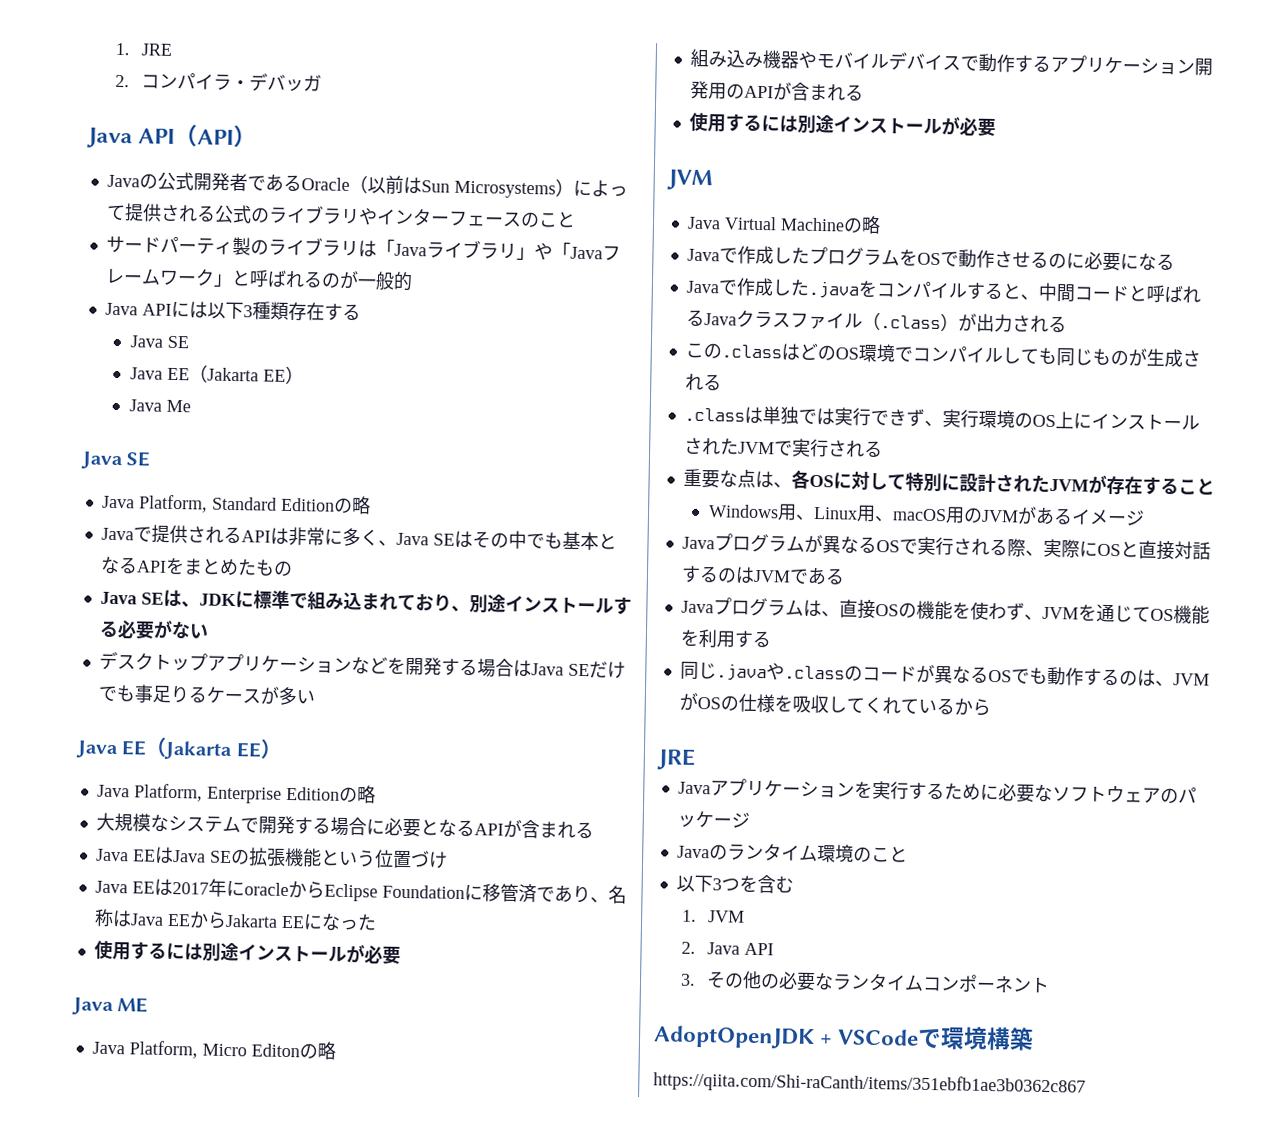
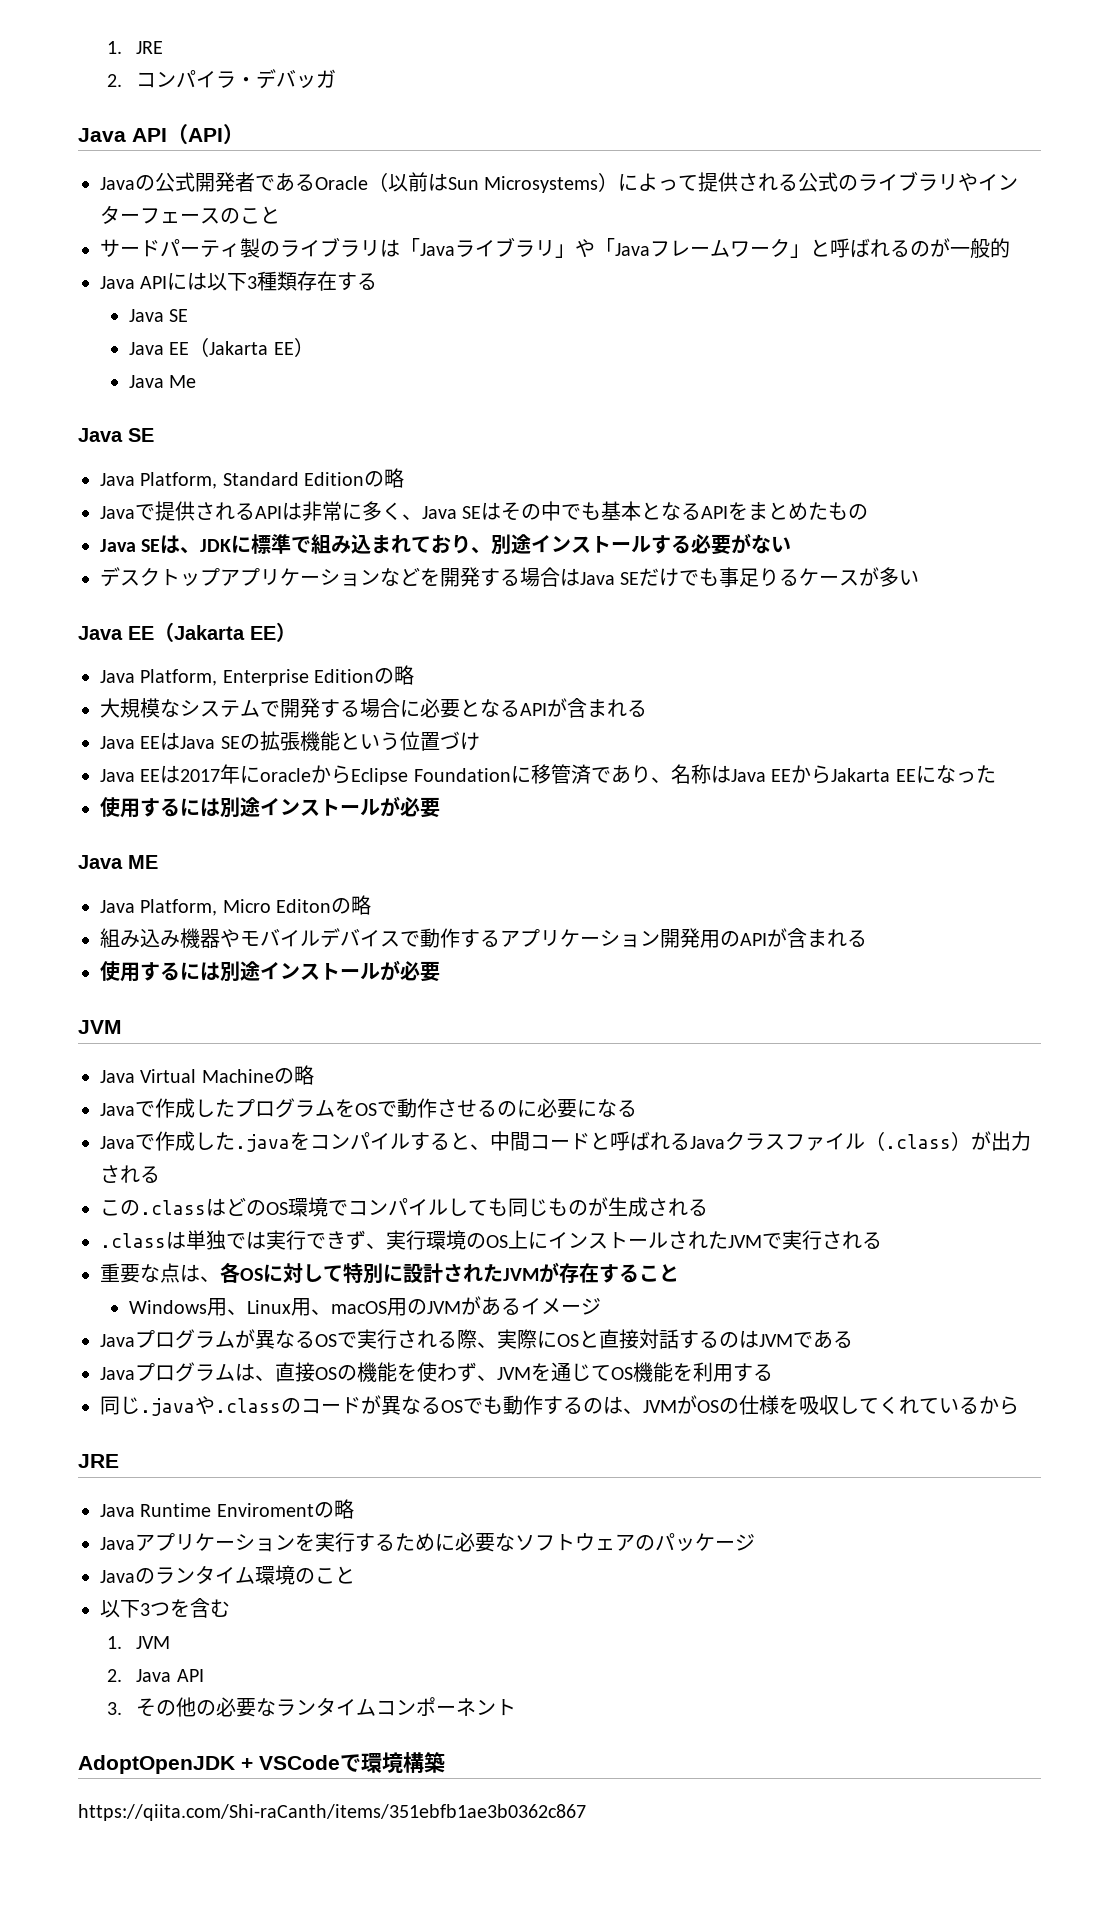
(695, 759) none -> [100,1499,354,1519] // Java Runtime Enviromentの略

